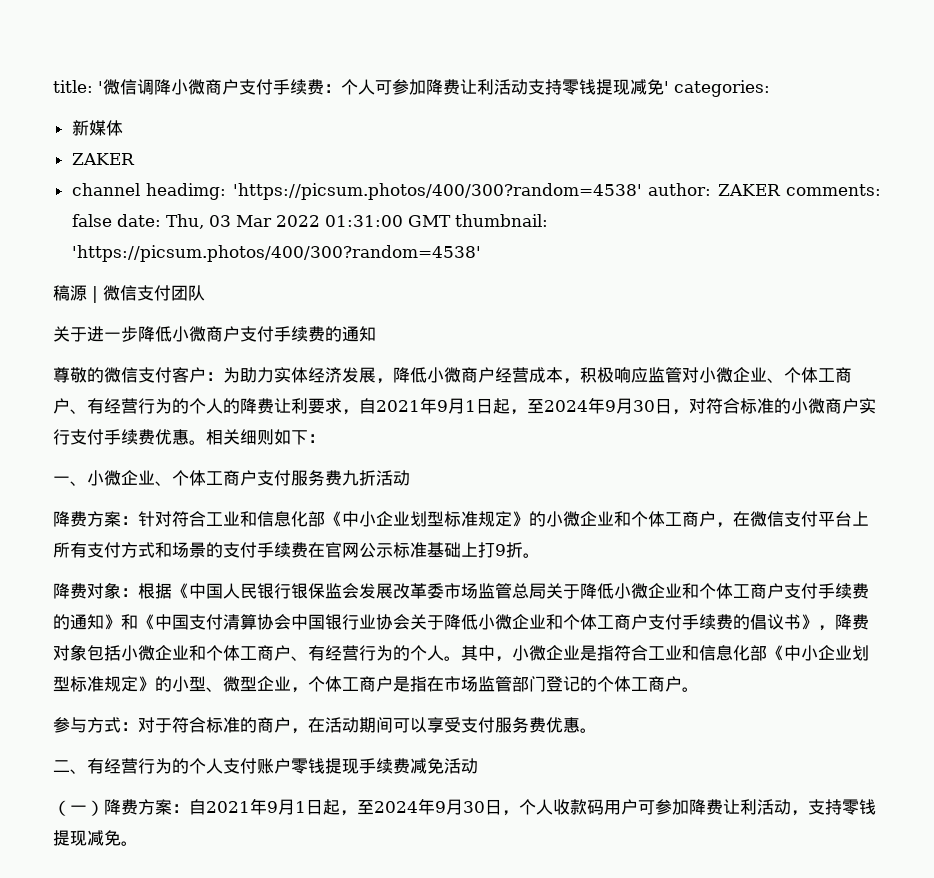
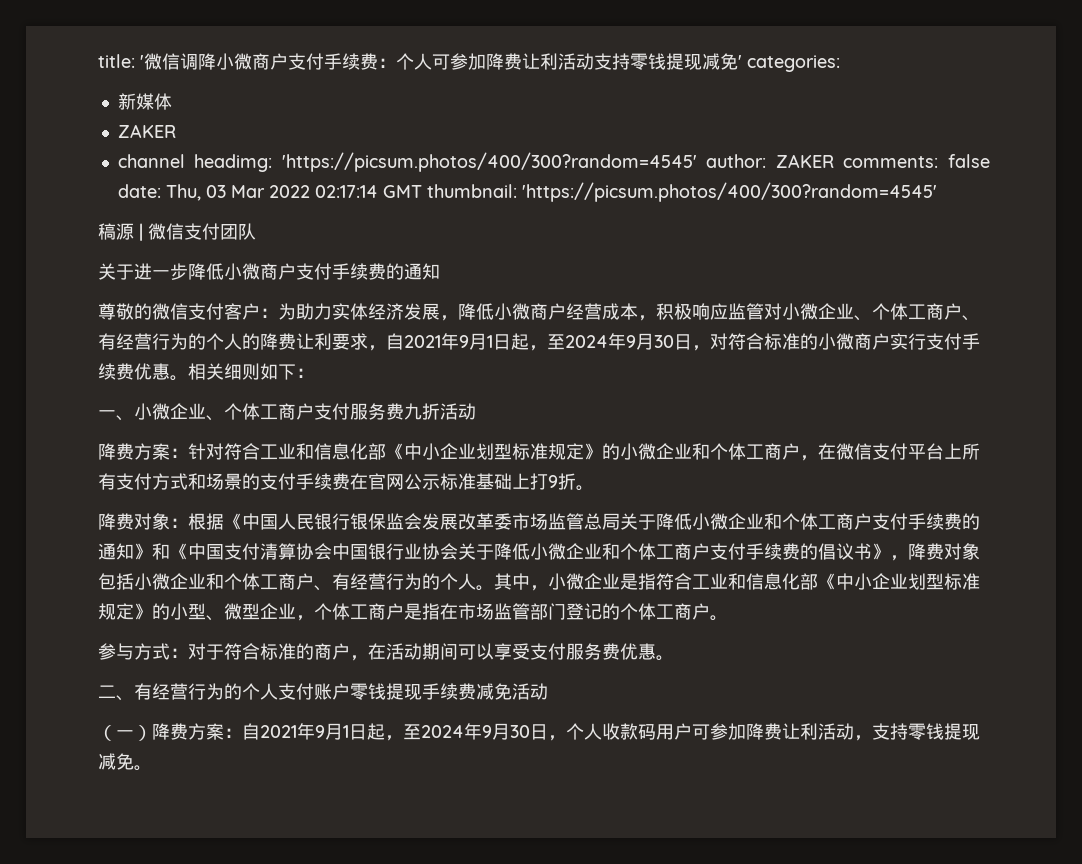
[232,183,642,200] 'https://picsum.photos/400/300?random=4538' -> [281,152,697,172] 'https://picsum.photos/400/300?random=4545'
[324,215,403,227] 01:31:00 -> [314,185,378,198] 02:17:14
[71,245,481,262] 'https://picsum.photos/400/300?random=4538' -> [521,182,937,202] 'https://picsum.photos/400/300?random=4545'

